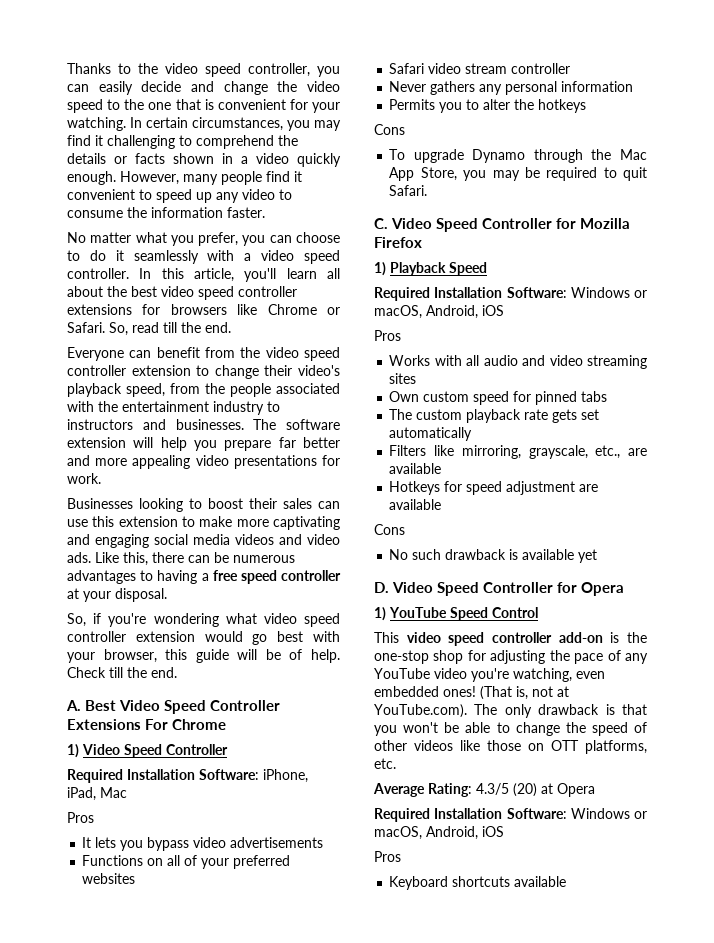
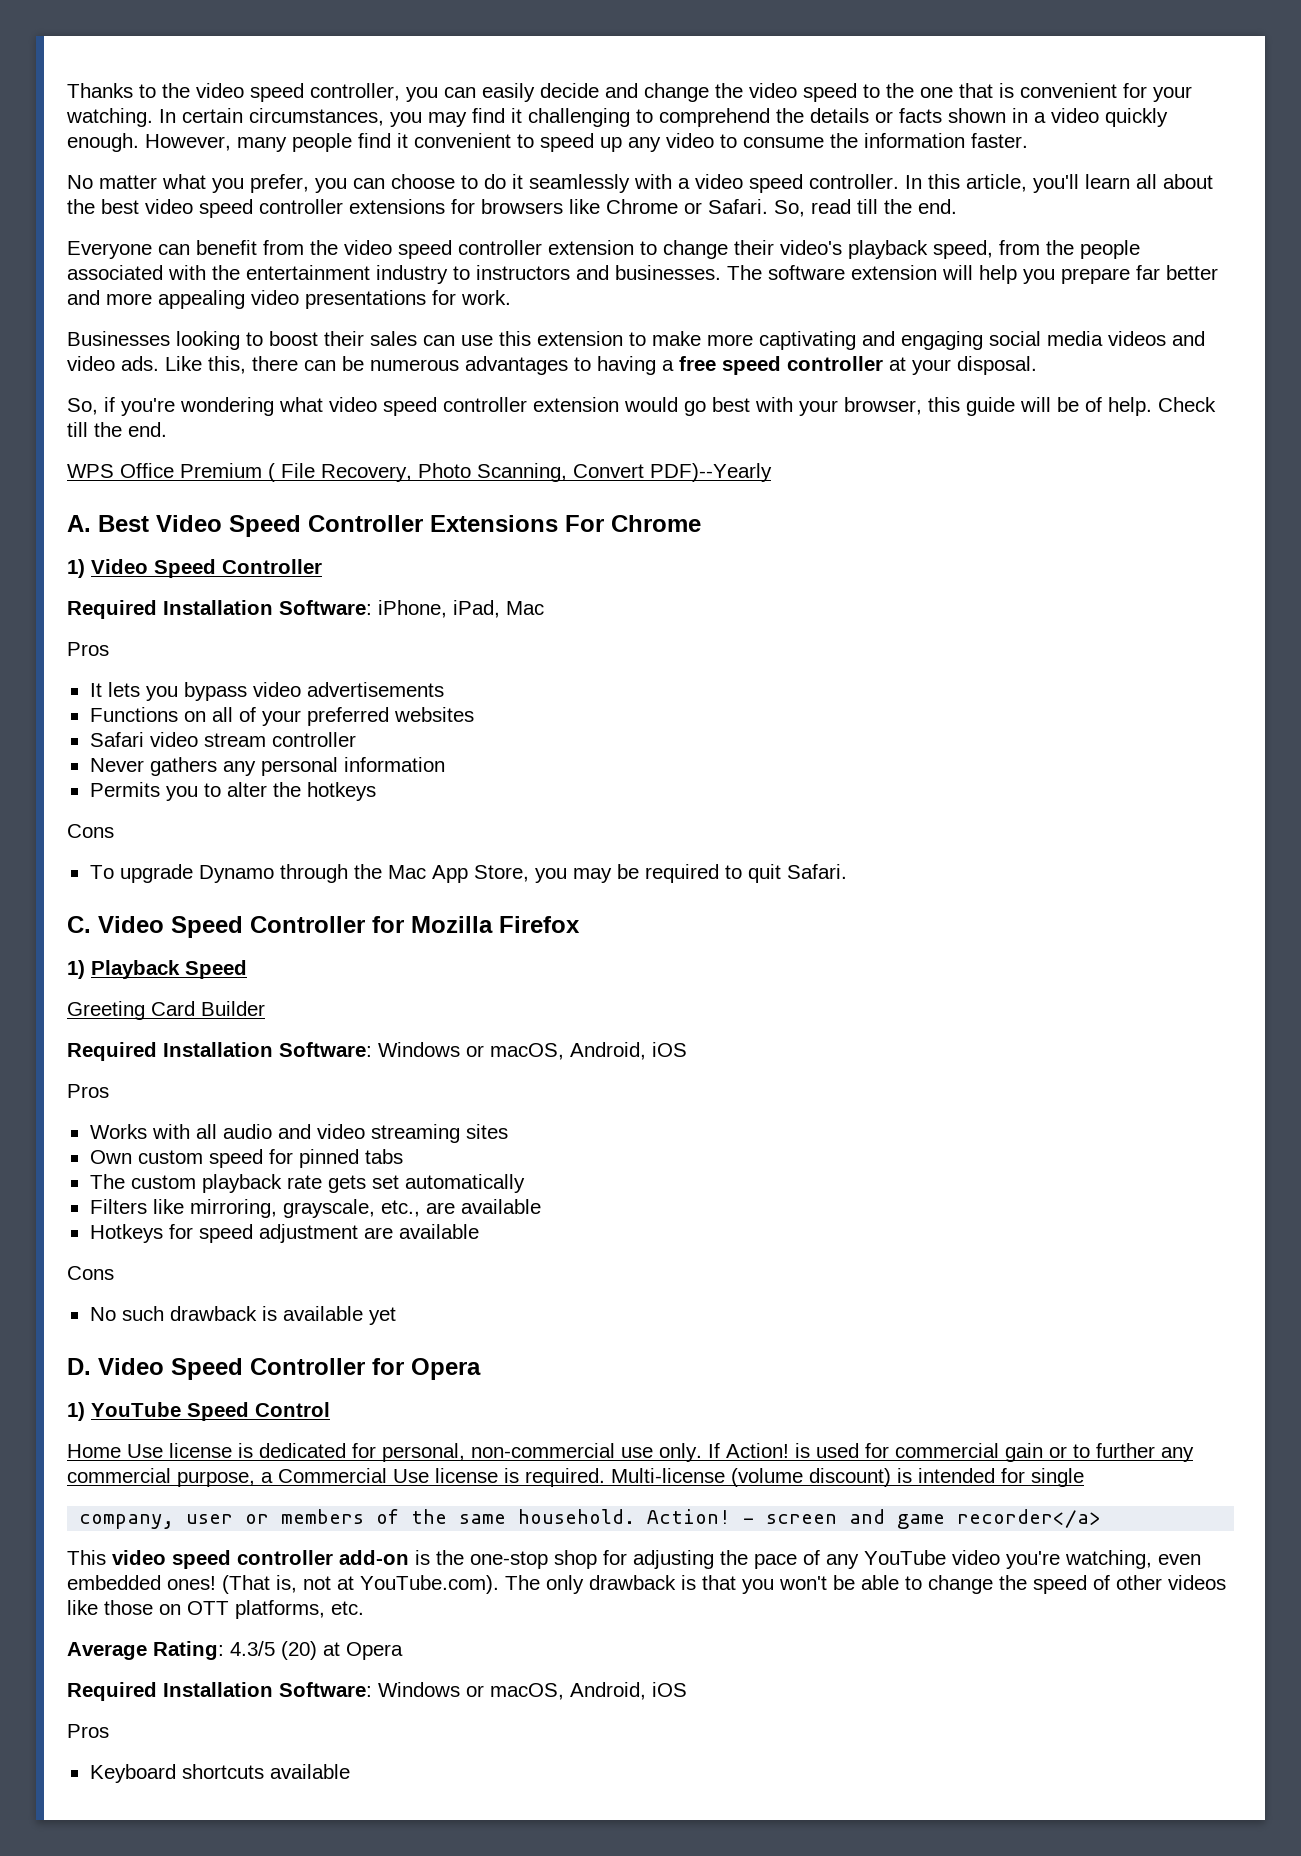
(177, 672) none -> [67,463,772,482] // WPS Office Premium ( File Recovery, Photo Scanning, Convert PDF)--Yearly
(487, 269) none -> [67,1001,265,1020] // Greeting Card Builder
(538, 612) none -> [67,1443,1194,1462] [67,1468,1084,1487] [79,1509,1102,1529] // Home Use license is dedicated for personal, non-commercial use only. If Action! is used for commercial gain or to further any commercial purpose, a Commercial Use license is required. Multi-license (volume discount) is intended for single // company, user or members of the same household. Action! - screen and game recorder</a>

